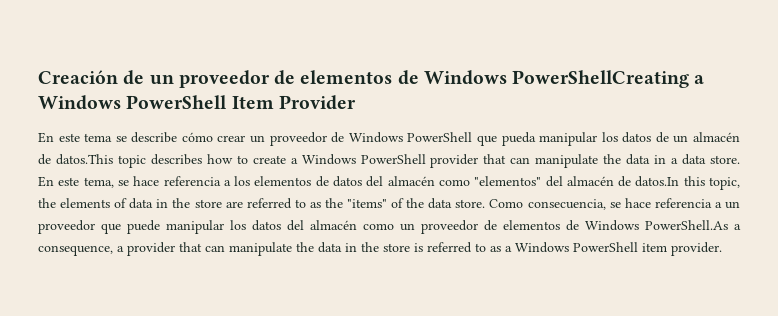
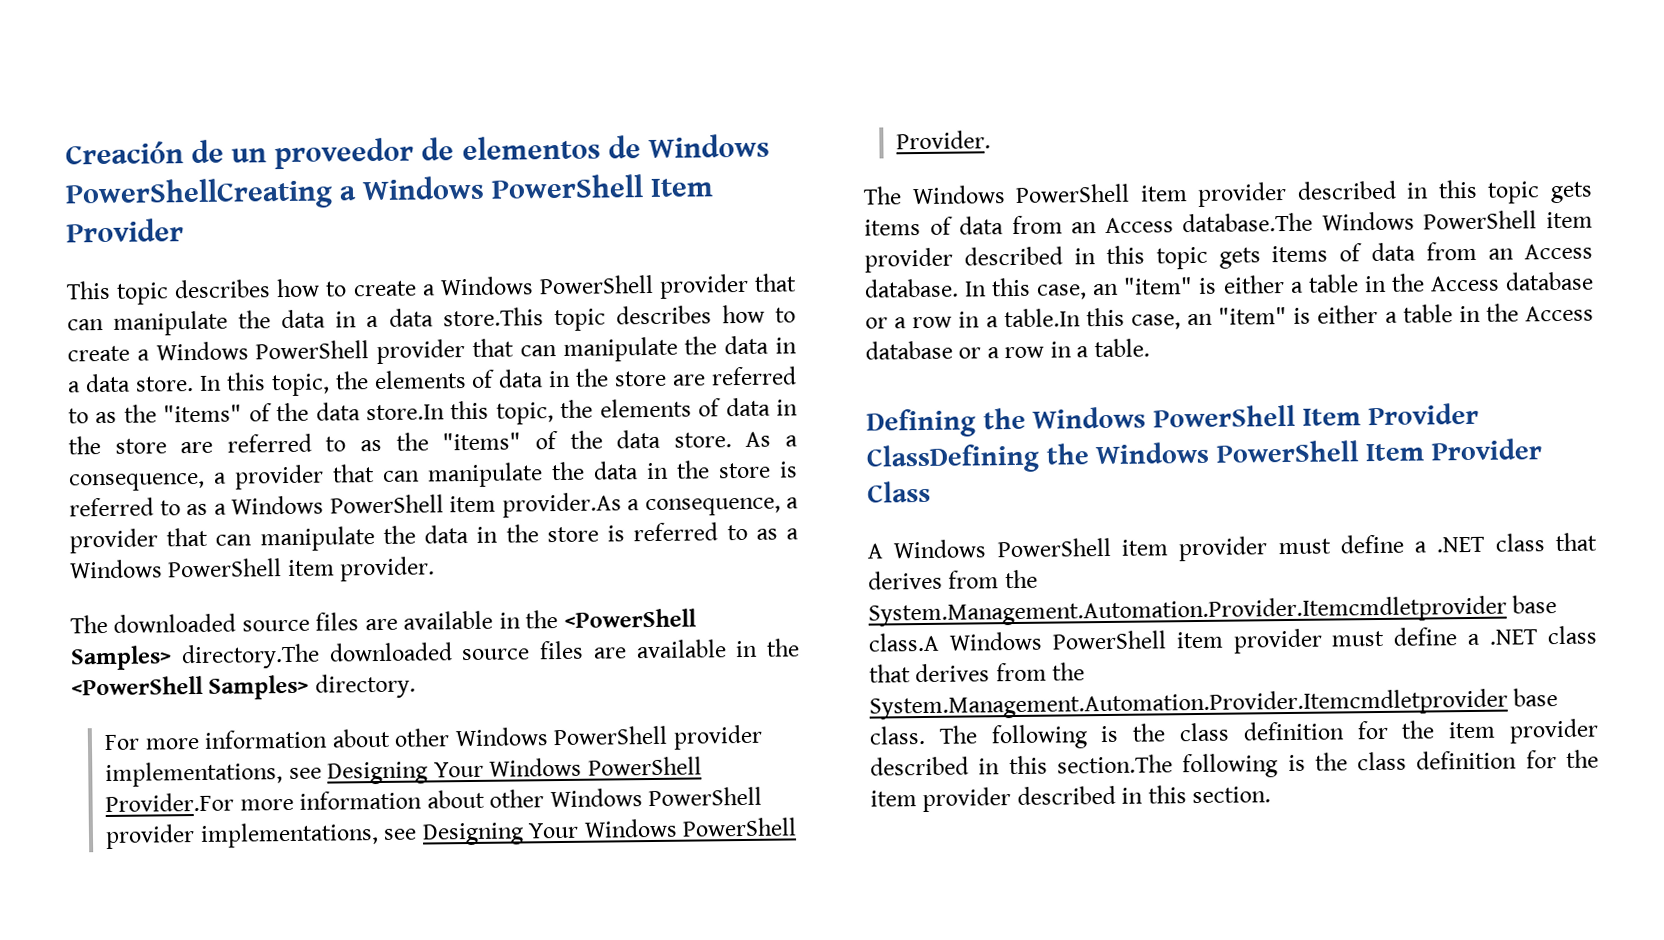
[38,132,740,146] [38,154,113,165] En este tema se describe cómo crear un proveedor de Windows PowerShell que pueda manipular los datos de un almacén de datos.This -> [66,273,797,305] [67,307,544,336] This topic describes how to create a Windows PowerShell provider that can manipulate the data in a data store.This
[38,176,680,188] En este tema, se hace referencia a los elementos de datos del almacén como "elementos" del almacén de datos.In -> [198,366,798,397] [68,402,445,424] In this topic, the elements of data in the store are referred to as the "items" of the data store.In
[489,198,740,210] [38,220,728,234] Como consecuencia, se hace referencia a un proveedor que puede manipular los datos del almacén como un proveedor de elementos de Windows PowerShell.As -> [745,431,799,447] [69,460,798,492] [69,492,622,518] As a consequence, a provider that can manipulate the data in the store is referred to as a Windows PowerShell item provider.As
(722, 249) none -> [70,608,697,634] [70,638,800,671] [71,673,416,700] [104,724,763,751] [105,756,702,788] [105,786,763,813] [105,817,798,850] [896,130,992,150] [863,179,1593,207] [864,210,1593,236] [864,241,1593,273] [864,271,1594,300] [865,303,1594,330] [865,338,1150,360] [866,402,1479,438] [866,438,1542,474] [867,480,931,503] [867,532,1597,562] [868,569,1038,590] [868,595,1558,627] [868,625,1597,654] [869,662,1086,683] [869,688,1559,720] [869,718,1599,750] [870,749,1599,779] [870,785,1272,813] // The downloaded source files are available in the <PowerShell Samples> directory.The downloaded source files are available in the <PowerShell Samples> directory. // For more information about other Windows PowerShell provider implementations, see Designing Your Windows PowerShell Provider.For more information about other Windows PowerShell provider implementations, see Designing Your Windows PowerShell Provider. // The Windows PowerShell item provider described in this topic gets items of data from an Access database.The Windows PowerShell item provider described in this topic gets items of data from an Access database. In this case, an "item" is either a table in the Access database or a row in a table.In this case, an "item" is either a table in the Access database or a row in a table. // Defining the Windows PowerShell Item Provider ClassDefining the Windows PowerShell Item Provider Class // A Windows PowerShell item provider must define a .NET class that derives from the System.Management.Automation.Provider.Itemcmdletprovider base class.A Windows PowerShell item provider must define a .NET class that derives from the System.Management.Automation.Provider.Itemcmdletprovider base class. The following is the class definition for the item provider described in this section.The following is the class definition for the item provider described in this section.

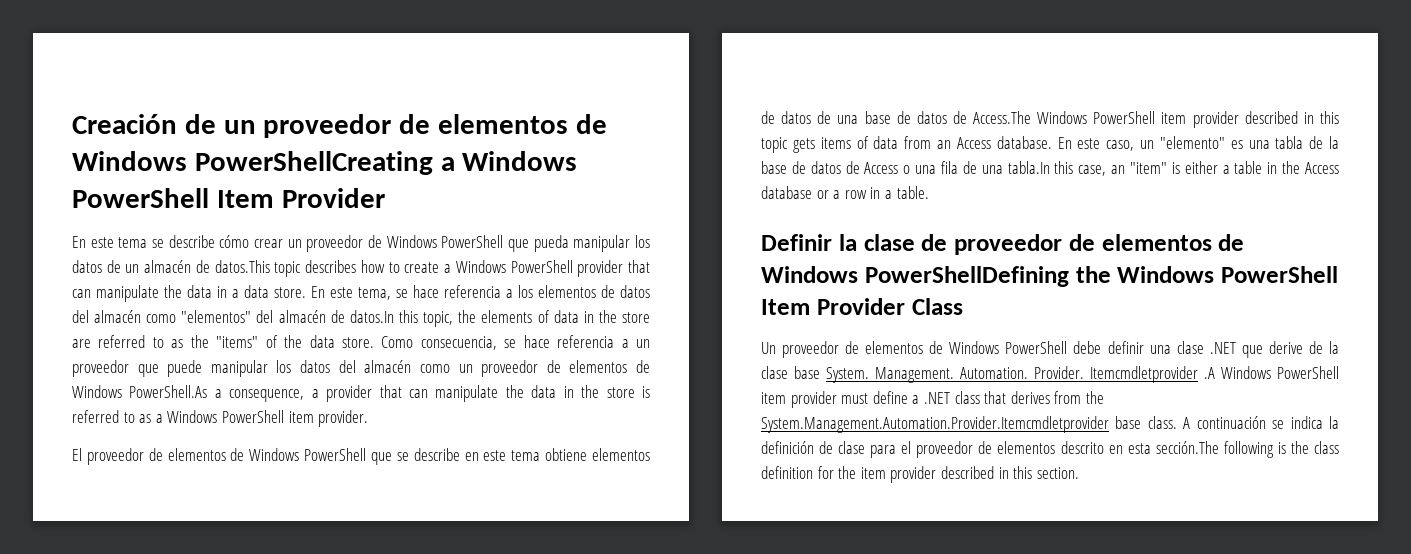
[66,273,797,305] [67,307,544,336] This topic describes how to create a Windows PowerShell provider that can manipulate the data in a data store.This -> [72,235,651,252] [72,260,270,273] En este tema se describe cómo crear un proveedor de Windows PowerShell que pueda manipular los datos de un almacén de datos.This
[198,366,798,397] [68,402,445,424] In this topic, the elements of data in the store are referred to as the "items" of the data store.In -> [311,285,650,300] [72,310,394,323] En este tema, se hace referencia a los elementos de datos del almacén como "elementos" del almacén de datos.In
[745,431,799,447] [69,460,798,492] [69,492,622,518] As a consequence, a provider that can manipulate the data in the store is referred to as a Windows PowerShell item provider.As -> [381,335,650,350] [72,360,650,377] [72,385,208,398] Como consecuencia, se hace referencia a un proveedor que puede manipular los datos del almacén como un proveedor de elementos de Windows PowerShell.As
[70,608,697,634] [70,638,800,671] [71,673,416,700] [104,724,763,751] [105,756,702,788] [105,786,763,813] [105,817,798,850] [896,130,992,150] [863,179,1593,207] [864,212,1314,236] The downloaded source files are available in the <PowerShell Samples> directory.The downloaded source files are available in the <PowerShell Samples> directory. // For more information about other Windows PowerShell provider implementations, see Designing Your Windows PowerShell Provider.For more information about other Windows PowerShell provider implementations, see Designing Your Windows PowerShell Provider. // The Windows PowerShell item provider described in this topic gets items of data from an Access database.The -> [72,448,650,465] [761,111,1032,124] El proveedor de elementos de Windows PowerShell que se describe en este tema obtiene elementos de datos de una base de datos de Access.The
[964,271,1594,300] [865,308,1081,329] In this case, an "item" is either a table in the Access database or a row in a table.In -> [1057,136,1340,151] [761,161,1050,174] En este caso, un "elemento" es una tabla de la base de datos de Access o una fila de una tabla.In
[866,402,1479,438] [866,443,1040,474] Defining the Windows PowerShell Item Provider ClassDefining -> [761,234,1245,255] [761,266,1069,287] Definir la clase de proveedor de elementos de Windows PowerShellDefining
[867,532,1597,562] [868,569,1038,590] [868,595,1558,627] [868,632,939,652] A Windows PowerShell item provider must define a .NET class that derives from the System.Management.Automation.Provider.Itemcmdletprovider base class.A -> [761,341,1339,358] [761,366,1215,383] Un proveedor de elementos de Windows PowerShell debe definir una clase .NET que derive de la clase base System. Management. Automation. Provider. Itemcmdletprovider .A
[938,718,1599,750] [870,754,1173,776] The following is the class definition for the item provider described in this section.The -> [1183,416,1339,429] [761,441,1219,458] A continuación se indica la definición de clase para el proveedor de elementos descrito en esta sección.The

